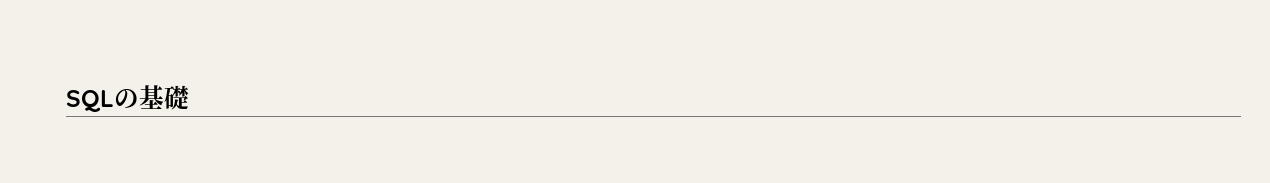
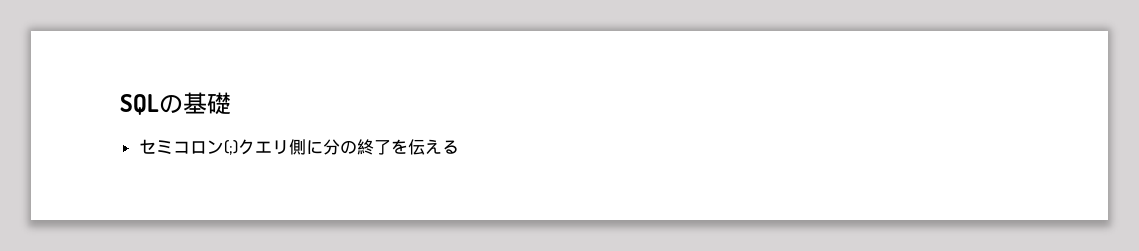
(189, 97) none -> [138,139,459,155] // セミコロン(;)クエリ側に分の終了を伝える

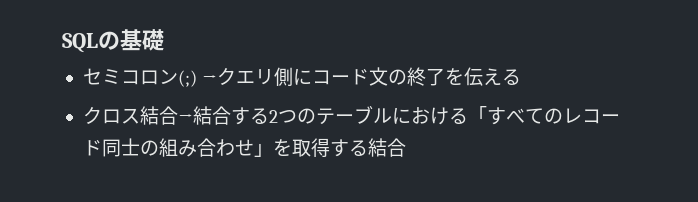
(238, 147) none -> [202,74,218,84] →
[322,139,340,155] 分 -> [312,67,389,86] コード文
(459, 147) none -> [82,105,620,125] [82,138,406,157] // クロス結合→結合する2つのテーブルにおける「すべてのレコード同士の組み合わせ」を取得する結合

